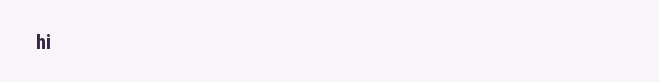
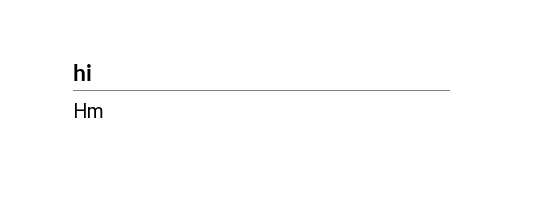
(51, 41) none -> [73,103,104,118] // Hm

